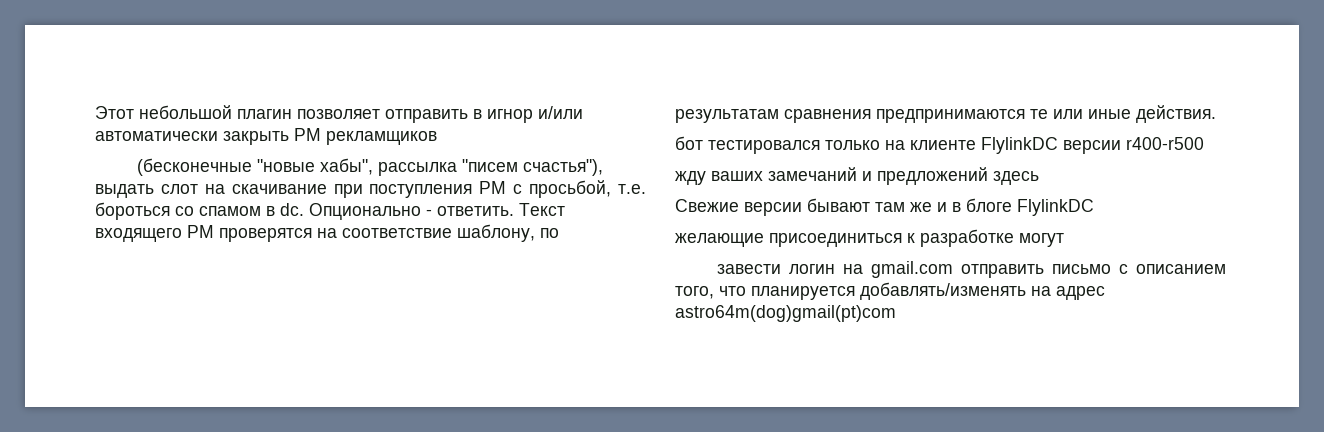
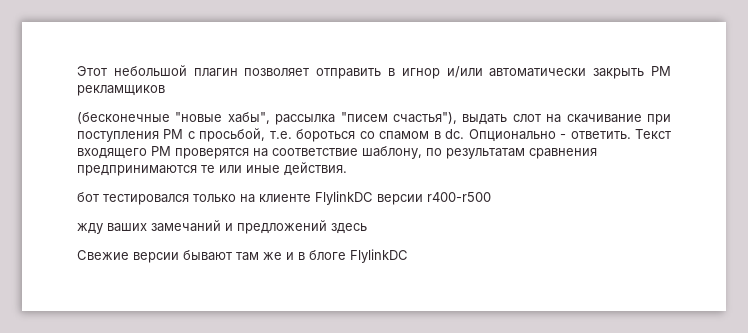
[675,229,1064,247] [717,261,1226,278] [675,282,1105,300] [675,305,896,322] // желающие присоединиться к разработке могут // завести логин на gmail.com отправить письмо с описанием того, что планируется добавлять/изменять на адрес astro64m(dog)gmail(pt)com -> (408, 256) none

